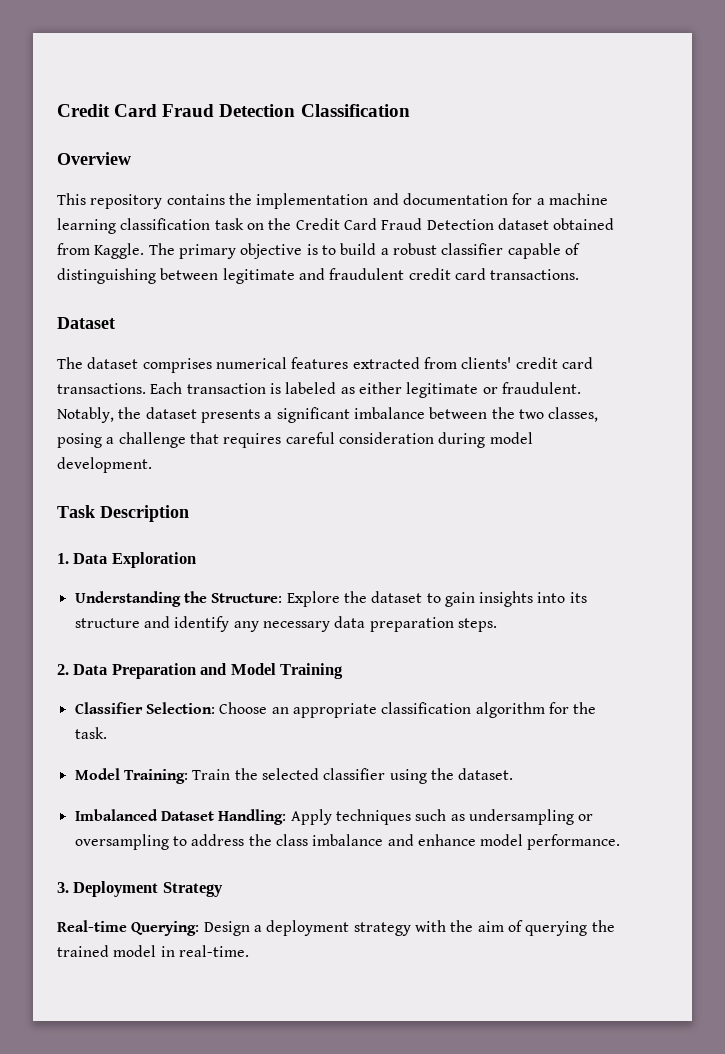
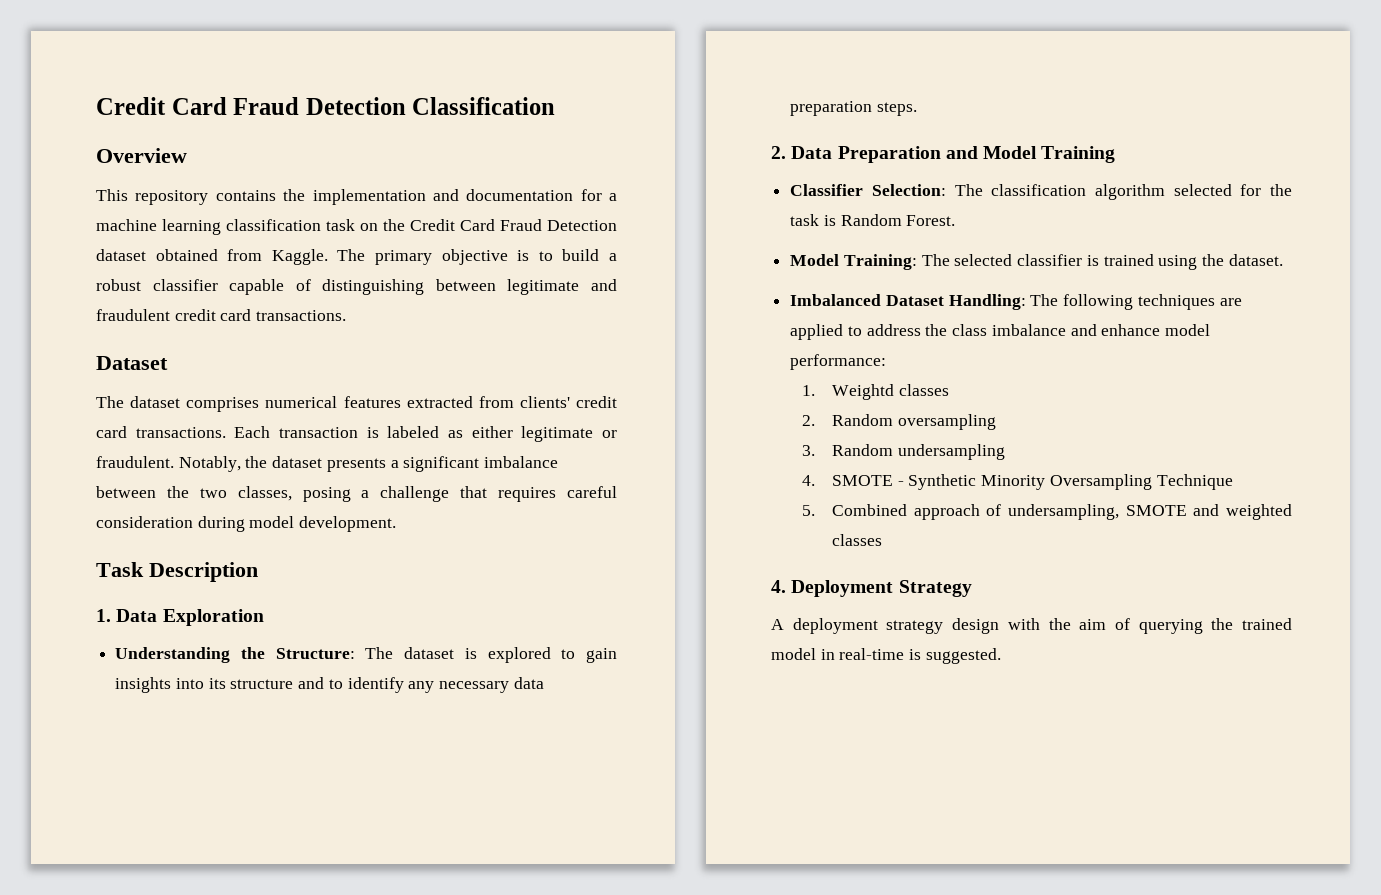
[286,591,423,607] Explore the dataset -> [365,647,551,663] The dataset is explored
(170, 622) none -> [328,679,343,689] to
[219,702,377,718] Choose an appropriate -> [954,184,983,196] The
(545, 710) none -> [1173,184,1232,196] selected
[74,727,107,739] [74,768,386,784] task. // Model Training: Train the selected classifier -> [790,214,956,226] [790,254,1154,270] task is Random Forest. // Model Training: The selected classifier is trained
[290,809,594,825] [74,834,169,850] Apply techniques such as undersampling or oversampling -> [1030,294,1242,310] [790,324,844,340] The following techniques are applied
[527,834,621,850] [57,881,223,897] [57,920,262,936] performance. // 3. Deployment Strategy // Real-time Querying: Design a -> [790,354,887,370] [801,384,949,400] [801,414,996,430] [801,444,1005,460] [801,474,1233,490] [801,504,1292,520] [832,534,883,546] [771,580,972,597] [771,619,784,630] performance: // 1. Weightd classes // 2. Random oversampling // 3. Random undersampling // 4. SMOTE - Synthetic Minority Oversampling Technique // 5. Combined approach of undersampling, SMOTE and weighted classes // 4. Deployment Strategy // A
(411, 929) none -> [952,618,1000,634] design
[178,945,249,957] real-time. -> [839,648,1001,664] real-time is suggested.

